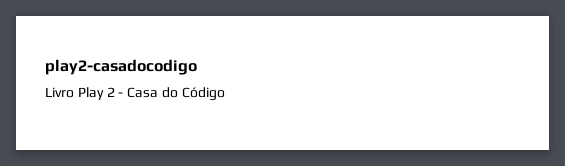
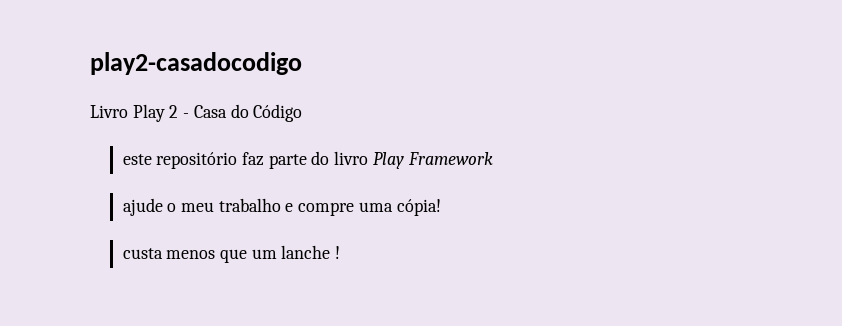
(225, 94) none -> [122,151,493,169] [122,198,441,216] [122,245,341,263] // este repositório faz parte do livro Play Framework // ajude o meu trabalho e compre uma cópia! // custa menos que um lanche !

